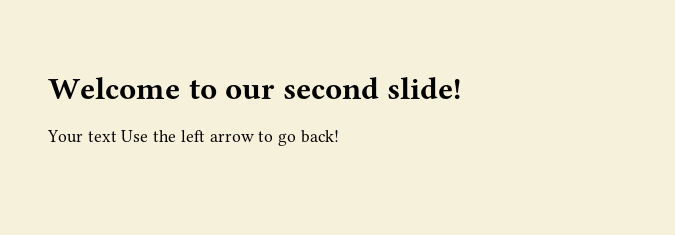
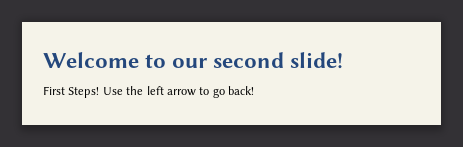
[47,130,117,143] Your text -> [43,86,100,98] First Steps!

